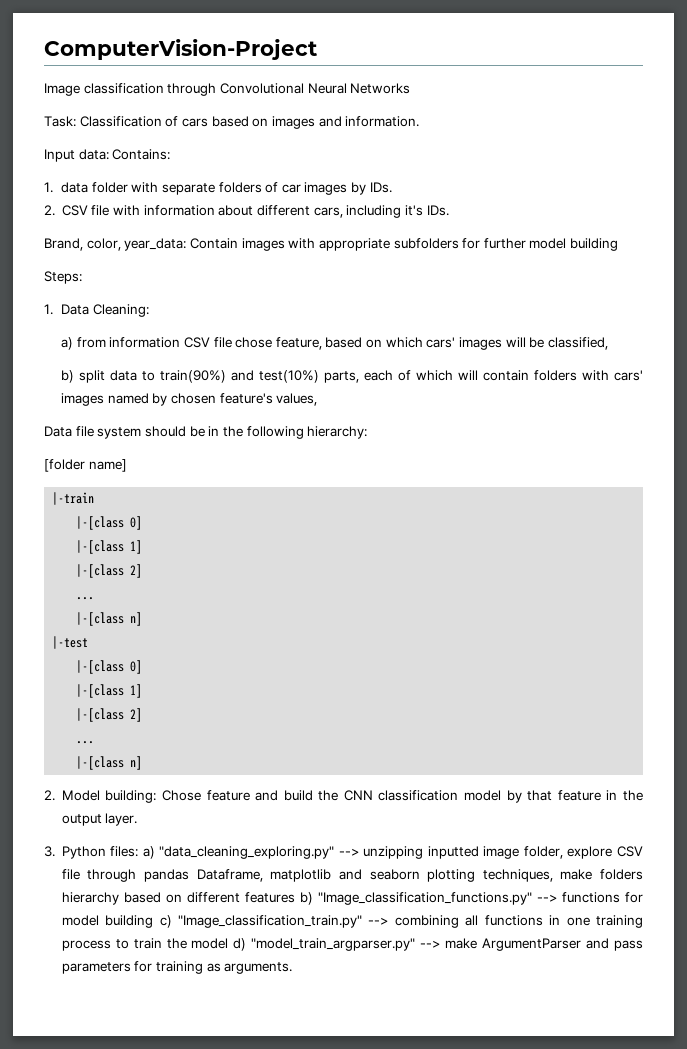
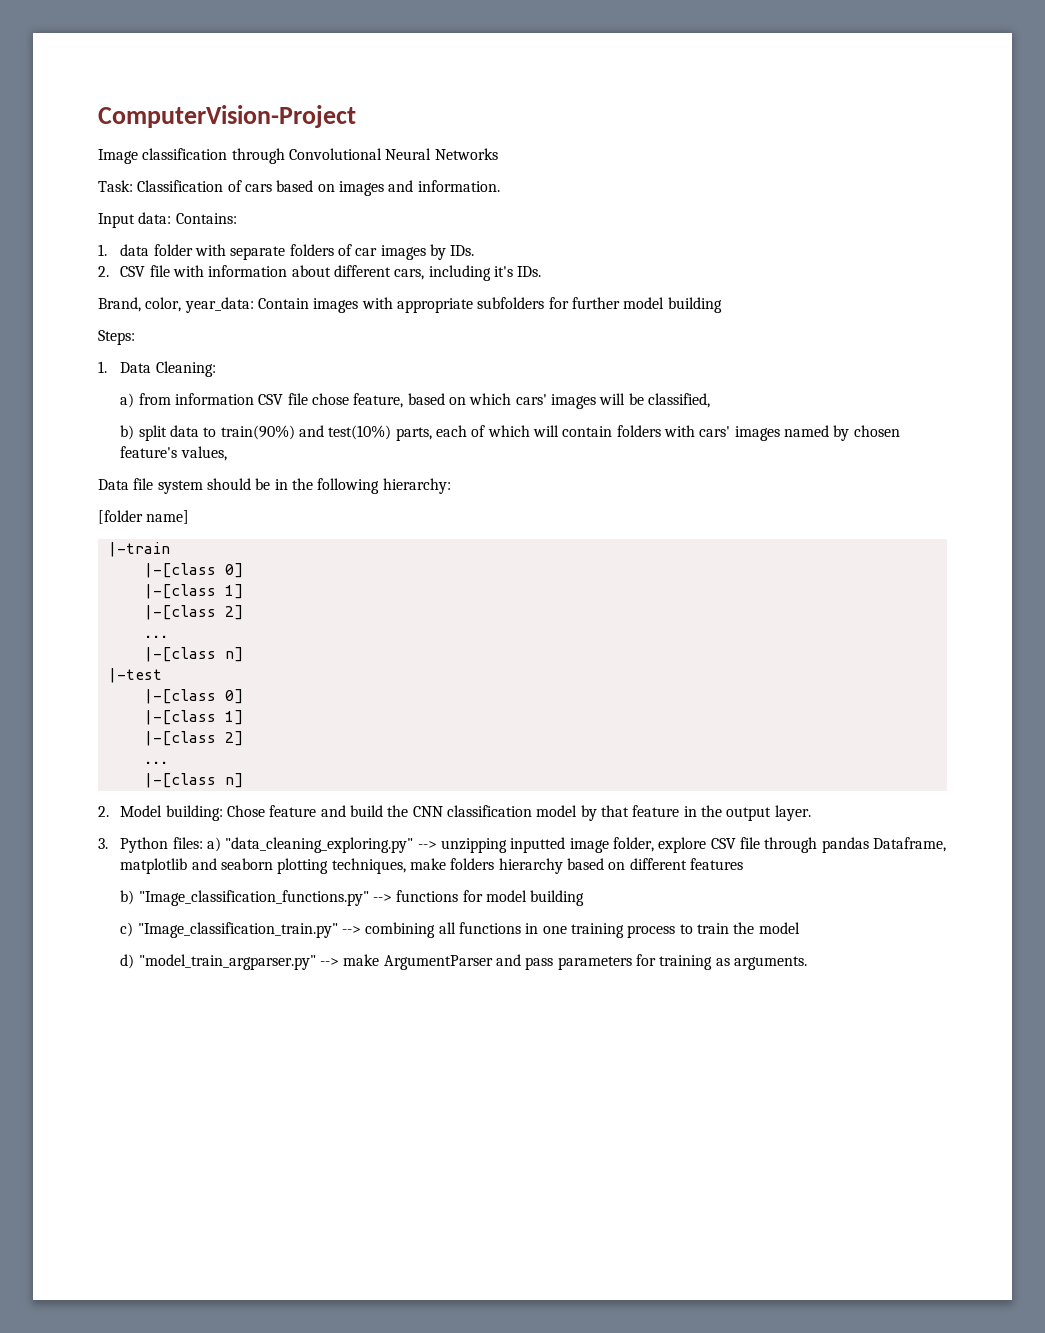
(295, 897) none -> (743, 864) //
(154, 921) none -> (585, 898) //
(229, 943) none -> (800, 928) //

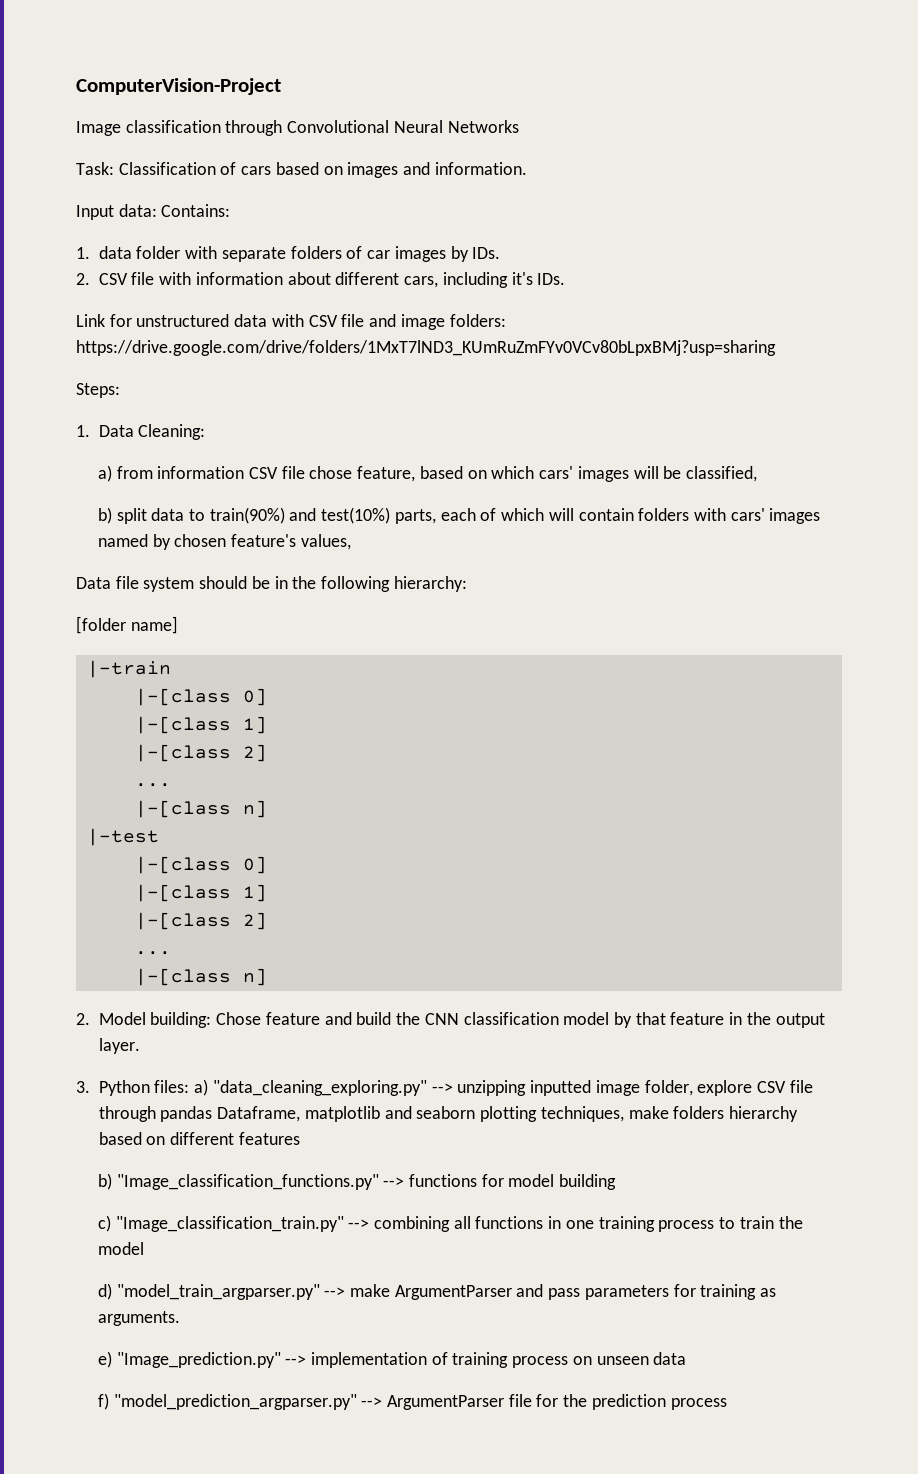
[98,297,722,313] Brand, color, year_data: Contain images with appropriate subfolders for further model building -> [76,314,506,330] [76,340,776,356] Link for unstructured data with CSV file and image folders: https://drive.google.com/drive/folders/1MxT7lND3_KUmRuZmFYv0VCv80bLpxBMj?usp=sharing
(807, 963) none -> [97,1351,687,1368] [97,1393,727,1410] // e) "Image_prediction.py" --> implementation of training process on unseen data // f) "model_prediction_argparser.py" --> ArgumentParser file for the prediction process

